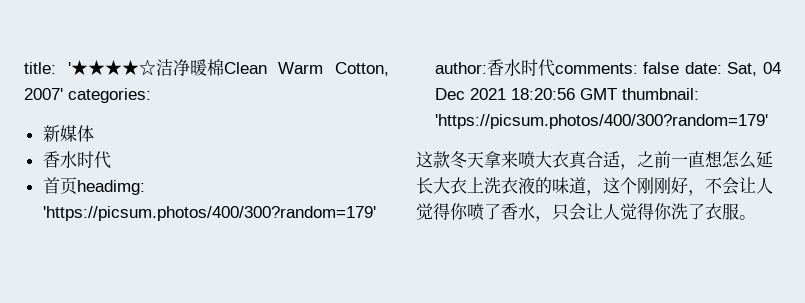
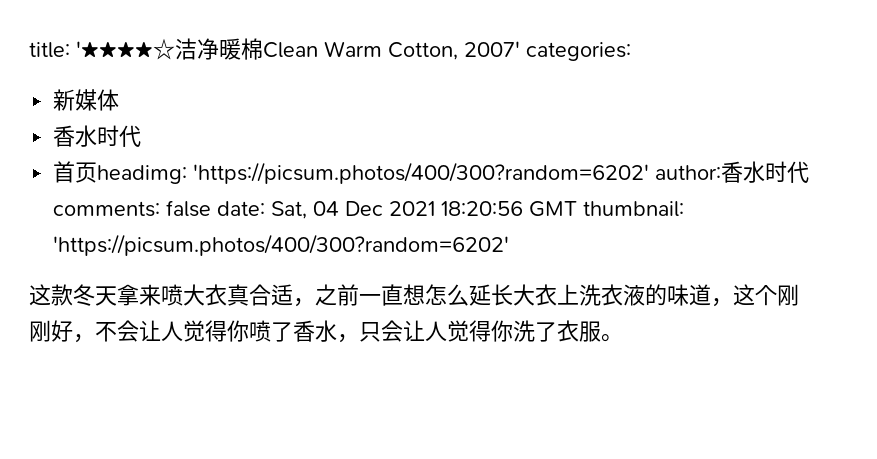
[42,206,376,221] 'https://picsum.photos/400/300?random=179' -> [193,162,650,184] 'https://picsum.photos/400/300?random=6202'
[434,114,768,129] 'https://picsum.photos/400/300?random=179' -> [53,234,510,256] 'https://picsum.photos/400/300?random=6202'

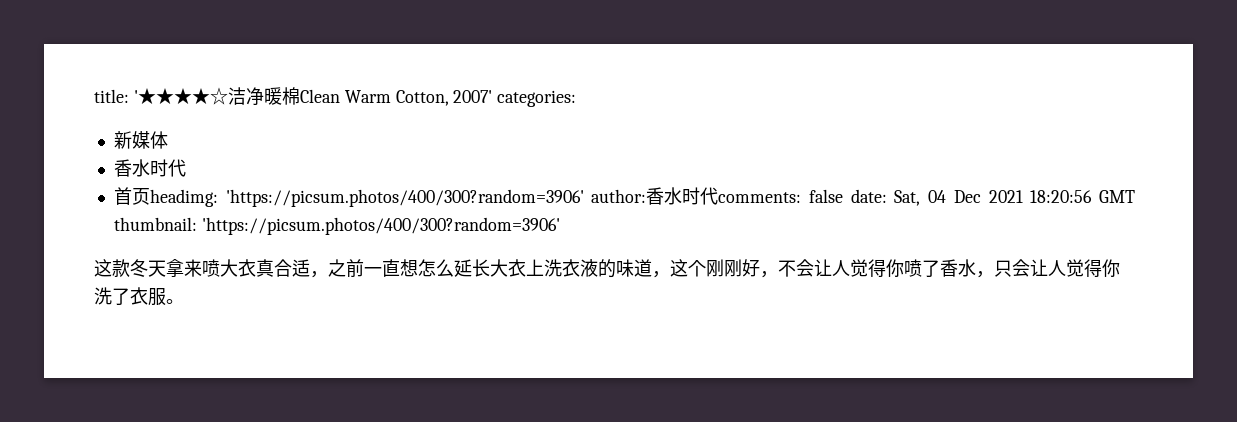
[193,162,650,184] 'https://picsum.photos/400/300?random=6202' -> [225,189,584,207] 'https://picsum.photos/400/300?random=3906'
[53,234,510,256] 'https://picsum.photos/400/300?random=6202' -> [201,217,560,235] 'https://picsum.photos/400/300?random=3906'

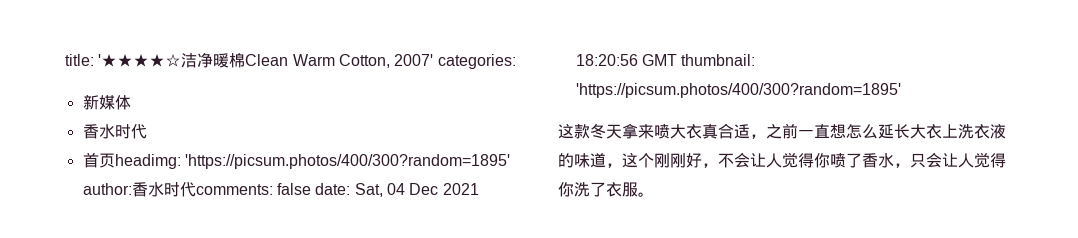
[225,189,584,207] 'https://picsum.photos/400/300?random=3906' -> [184,154,510,169] 'https://picsum.photos/400/300?random=1895'
[201,217,560,235] 'https://picsum.photos/400/300?random=3906' -> [575,83,901,98] 'https://picsum.photos/400/300?random=1895'

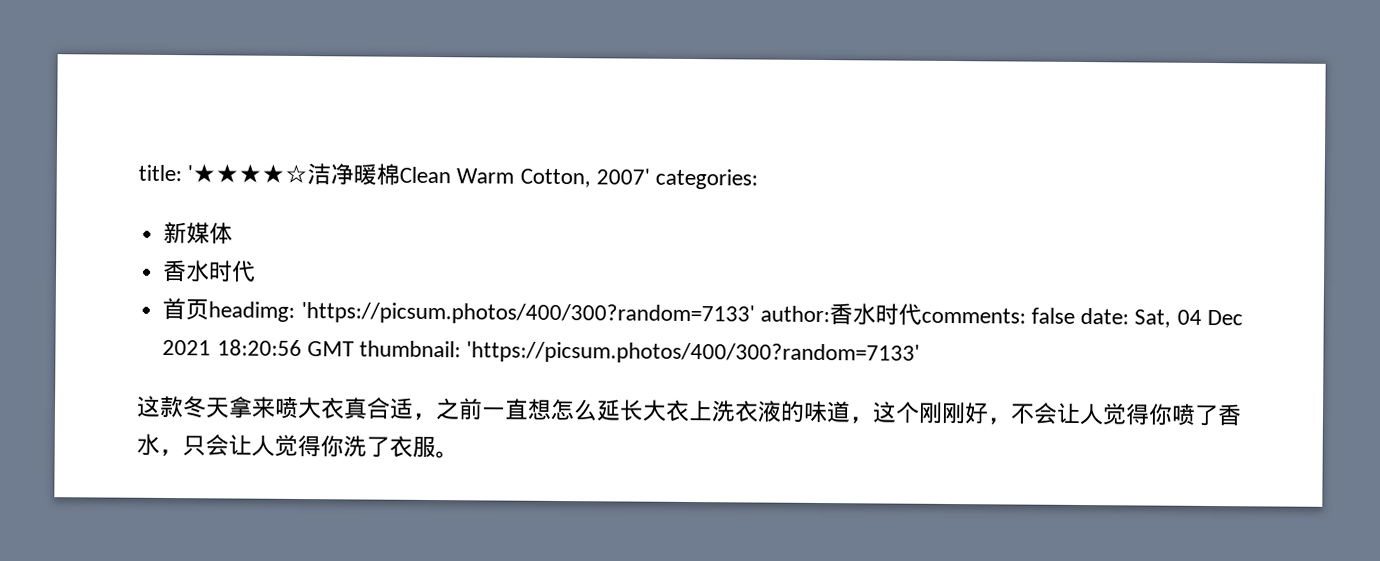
[184,154,510,169] 'https://picsum.photos/400/300?random=1895' -> [300,302,755,326] 'https://picsum.photos/400/300?random=7133'
[575,83,901,98] 'https://picsum.photos/400/300?random=1895' -> [466,341,921,365] 'https://picsum.photos/400/300?random=7133'

